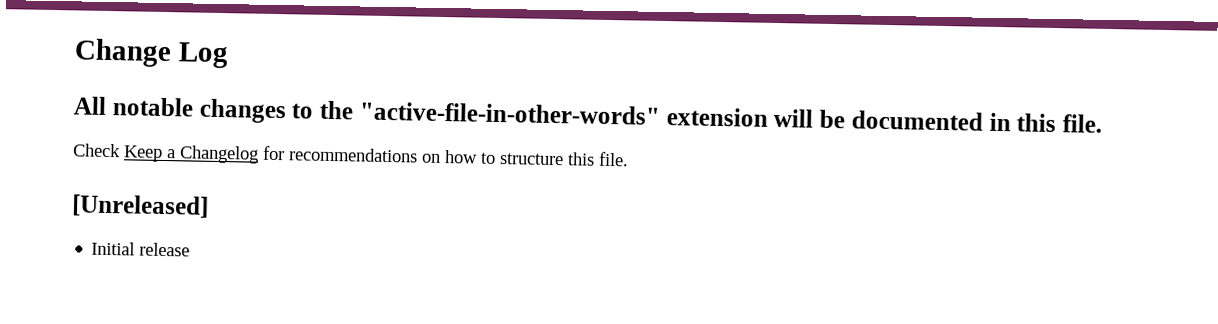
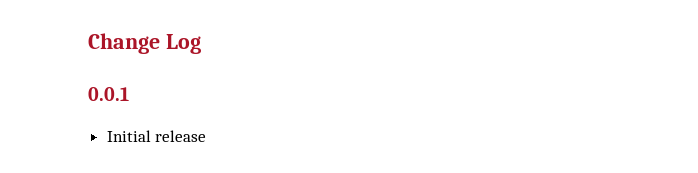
[73,96,1102,133] [73,143,629,167] [71,194,209,218] All notable changes to the "active-file-in-other-words" extension will be documented in this file. // Check Keep a Changelog for recommendations on how to structure this file. // [Unreleased] -> [88,87,129,101] 0.0.1

